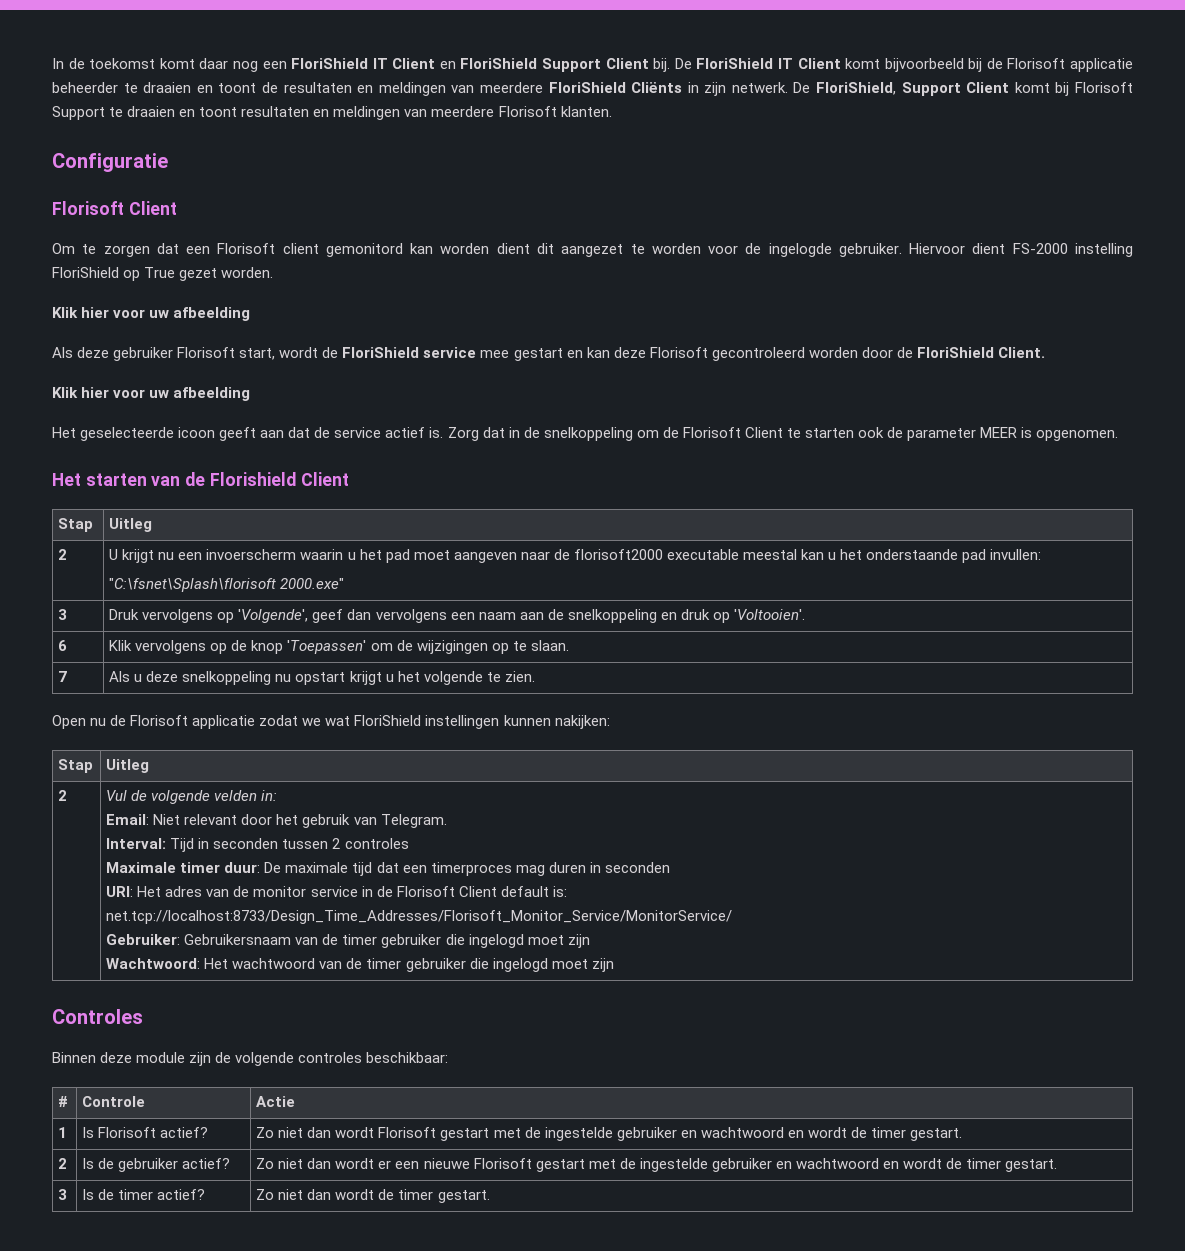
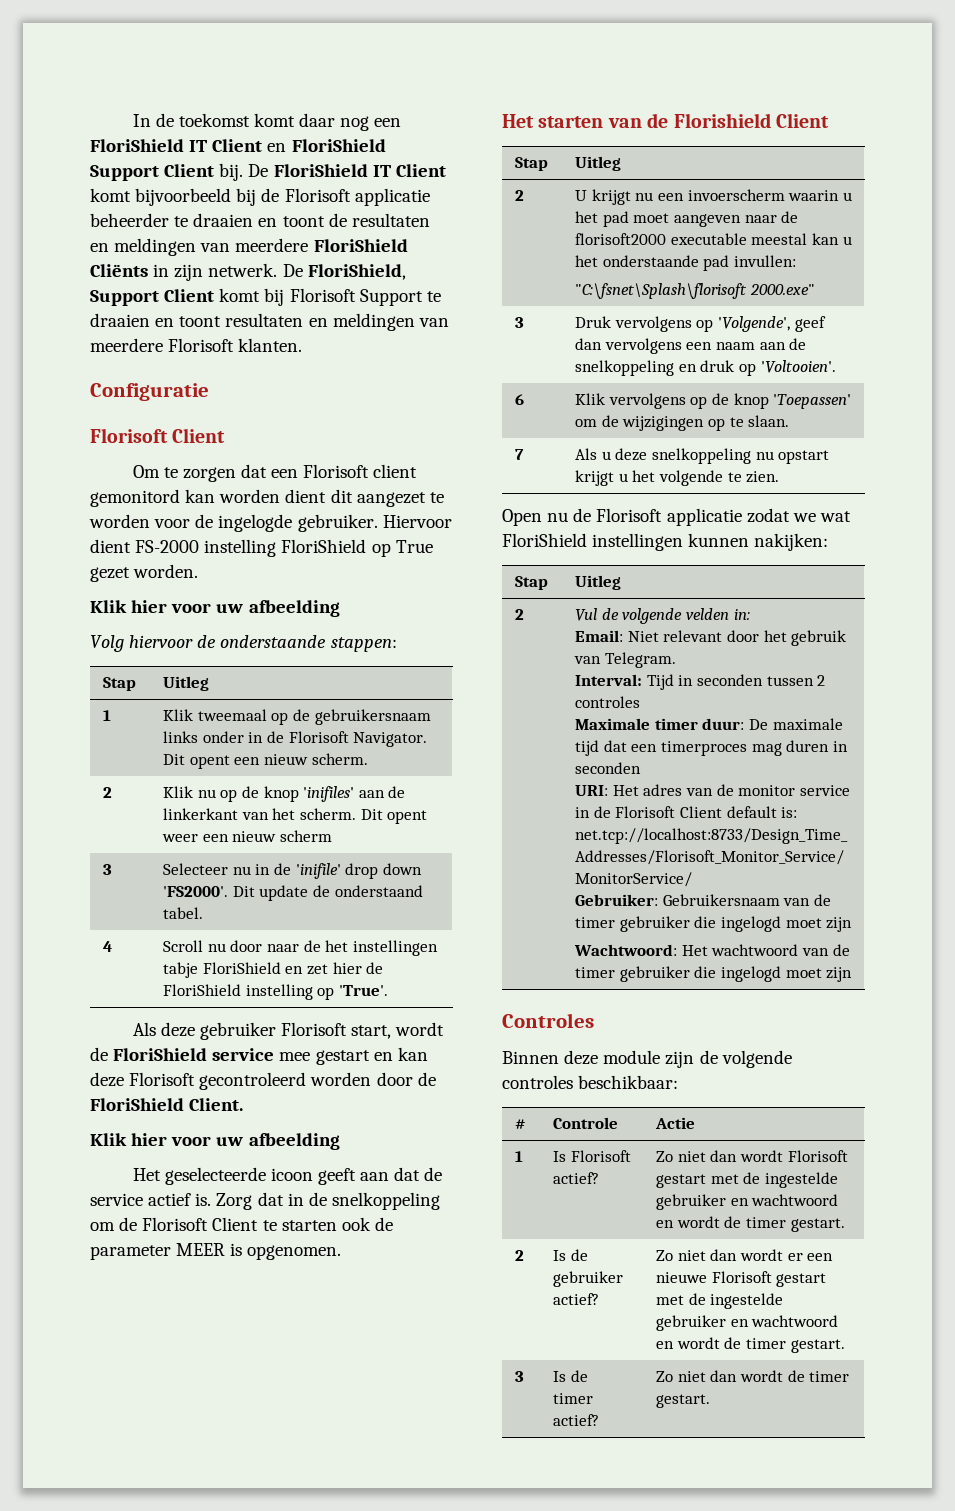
(251, 314) none -> [90,635,397,652] [103,677,137,691] [163,676,210,691] [103,710,112,721] [163,709,431,725] [163,731,428,747] [163,753,368,769] [103,787,113,798] [163,786,406,802] [163,808,428,824] [162,830,332,842] [103,864,113,875] [163,863,422,879] [163,885,423,901] [163,907,204,919] [103,941,113,952] [163,940,438,956] [163,962,384,978] [163,984,388,1000] // Volg hiervoor de onderstaande stappen: // Stap | Uitleg // 1 | Klik tweemaal op de gebruikersnaam links onder in de Florisoft Navigator. Dit opent een nieuw scherm. // 2 | Klik nu op de knop 'inifiles' aan de linkerkant van het scherm. Dit opent weer een nieuw scherm // 3 | Selecteer nu in de 'inifile' drop down 'FS2000'. Dit update de onderstaand tabel. // 4 | Scroll nu door naar de het instellingen tabje FloriShield en zet hier de FloriShield instelling op 'True'.

